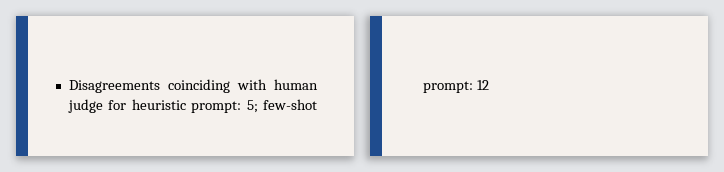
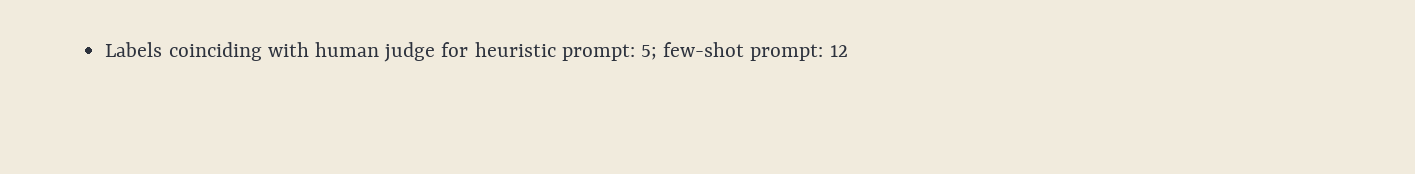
[68,80,160,93] Disagreements -> [105,42,163,57] Labels

